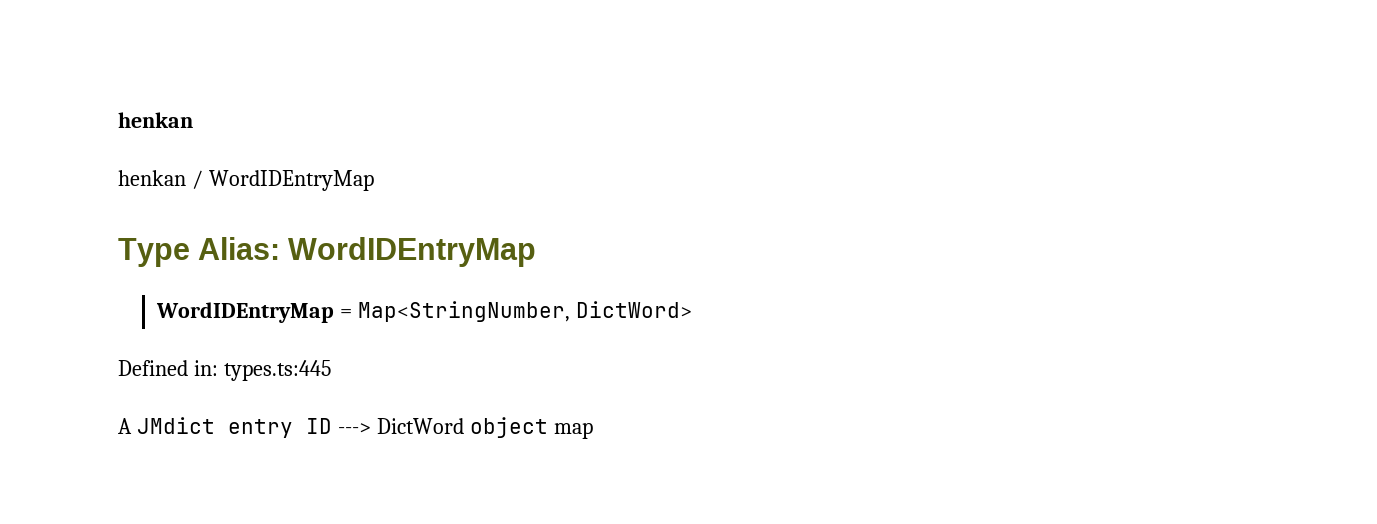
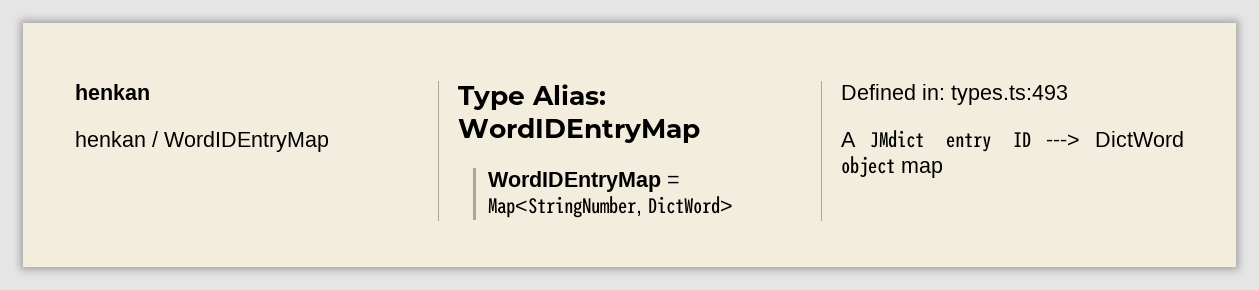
[223,360,331,381] types.ts:445 -> [951,85,1068,105] types.ts:493

